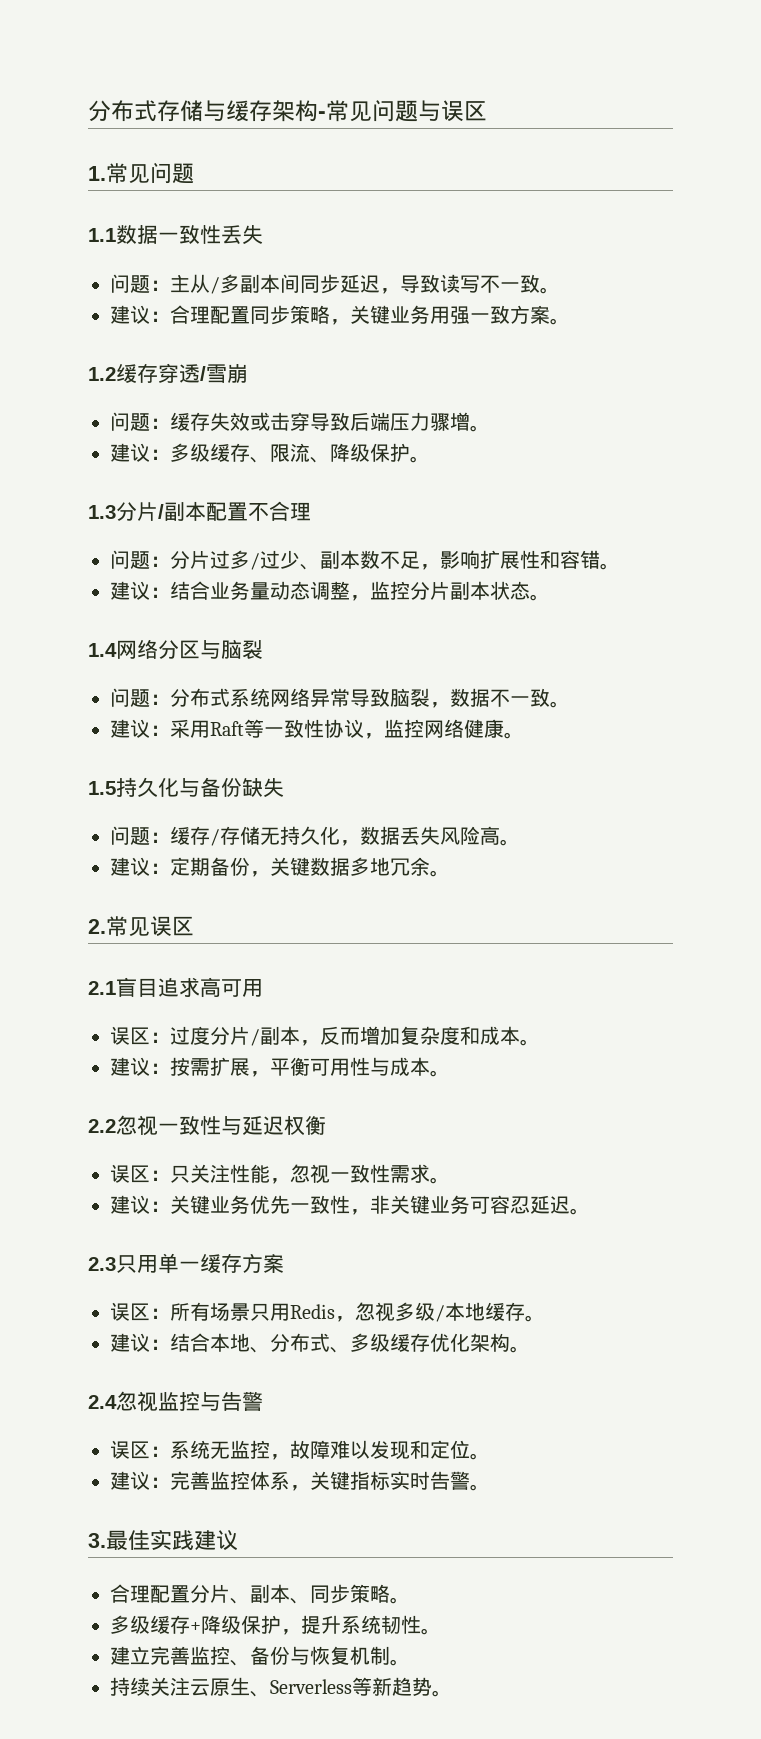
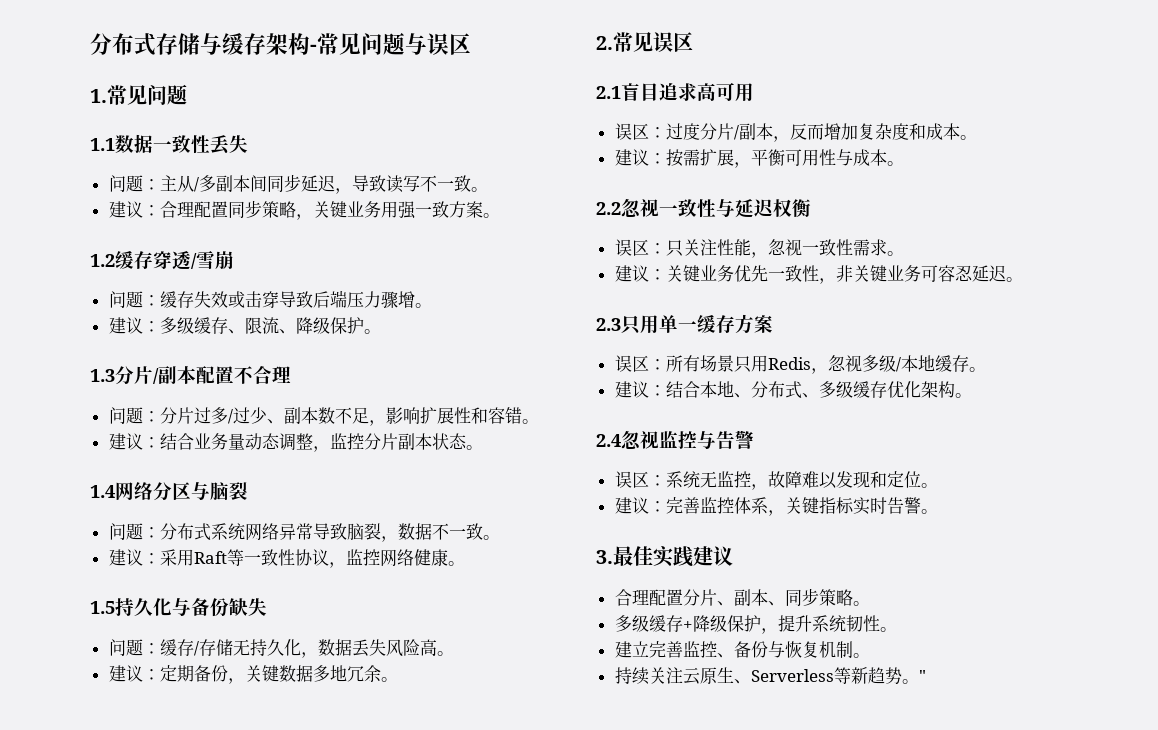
(452, 1693) none -> [918,670,926,682] "

